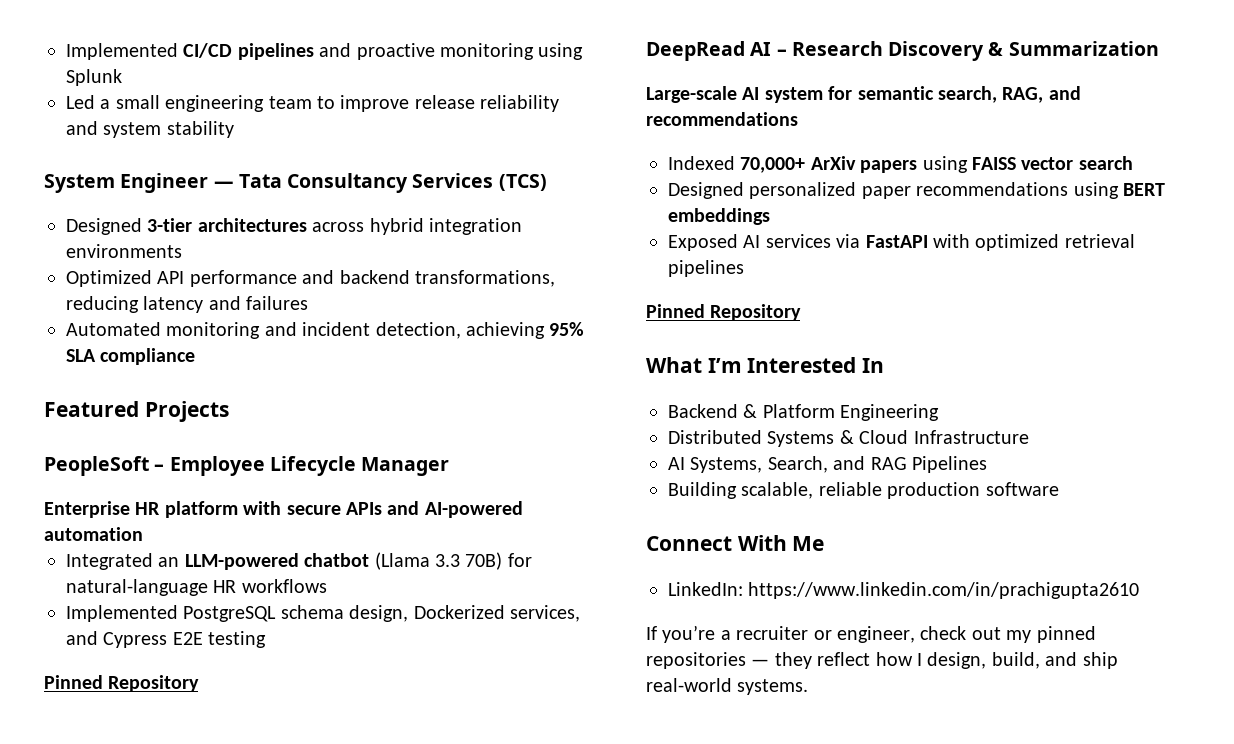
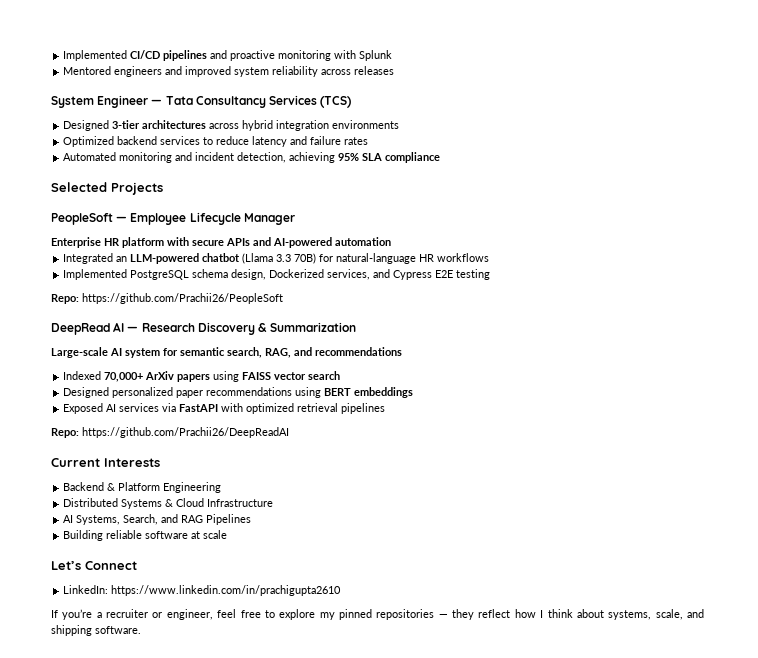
[538,43,584,60] using -> [334,50,357,59] with
[66,95,560,112] [66,121,234,138] Led a small engineering team to improve release reliability and system stability -> [63,66,395,77] Mentored engineers and improved system reliability across releases
[157,270,555,287] [66,296,309,313] API performance and backend transformations, reducing latency and failures -> [117,136,369,147] backend services to reduce latency and failure rates
[44,401,139,417] Featured -> [51,182,107,192] Selected
[154,464,165,471] – -> [116,216,128,222] —
[44,675,200,692] Pinned Repository -> [51,293,283,304] Repo: https://github.com/Prachii26/PeopleSoft
[776,49,787,56] – -> [127,326,139,332] —
[646,304,802,321] [646,357,885,373] Pinned Repository // What I’m Interested In -> [51,427,289,438] [51,458,160,467] Repo: https://github.com/Prachii26/DeepReadAI // Current Interests
[741,482,1059,499] scalable, reliable production software // -> [106,530,228,539] [51,561,81,570] reliable software at scale // Let’s
[737,535,825,551] With Me -> (137, 565) none
[920,626,1001,640] check out -> [217,609,316,620] feel free to explore
[927,652,1118,669] [646,678,809,695] design, build, and ship real-world systems. -> [547,609,705,620] [51,625,141,636] think about systems, scale, and shipping software.

